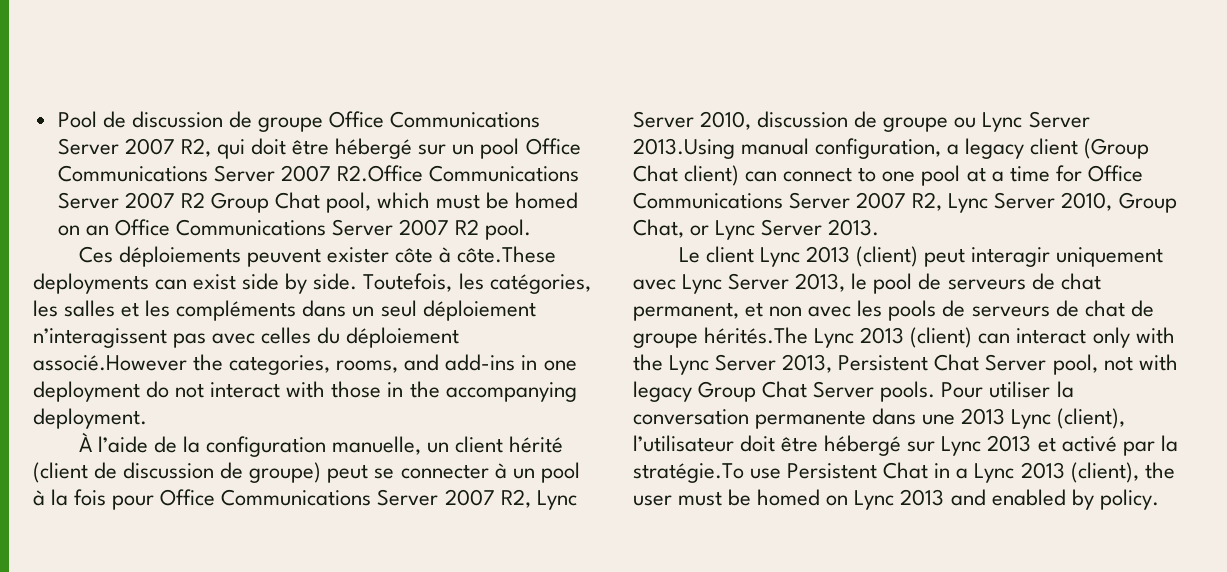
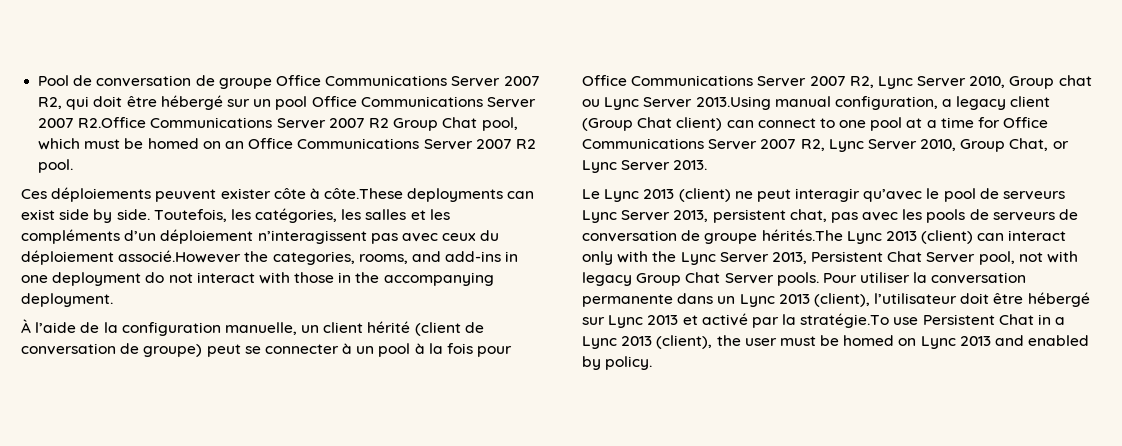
[131,111,223,128] discussion -> [96,75,192,87] conversation
[302,300,417,317] dans un seul -> [124,230,157,241] d’un
[261,327,312,344] celles -> [442,233,477,241] ceux
[123,462,215,479] discussion -> [21,343,116,355] conversation
[757,111,949,132] discussion de groupe -> [1009,75,1092,89] Group chat
[705,246,918,267] client Lync 2013 (client) -> [604,188,753,202] Lync 2013 (client) ne
[1056,247,1164,267] [633,273,1101,294] [633,302,803,321] uniquement avec Lync Server 2013, le pool de serveurs de chat permanent, et non -> [863,188,1066,202] [582,209,858,223] qu’avec le pool de serveurs Lync Server 2013, persistent chat, pas
[1084,300,1125,317] chat -> [582,230,677,242] conversation
[922,408,1052,429] une 2013 Lync -> [717,294,810,307] un Lync 2013

